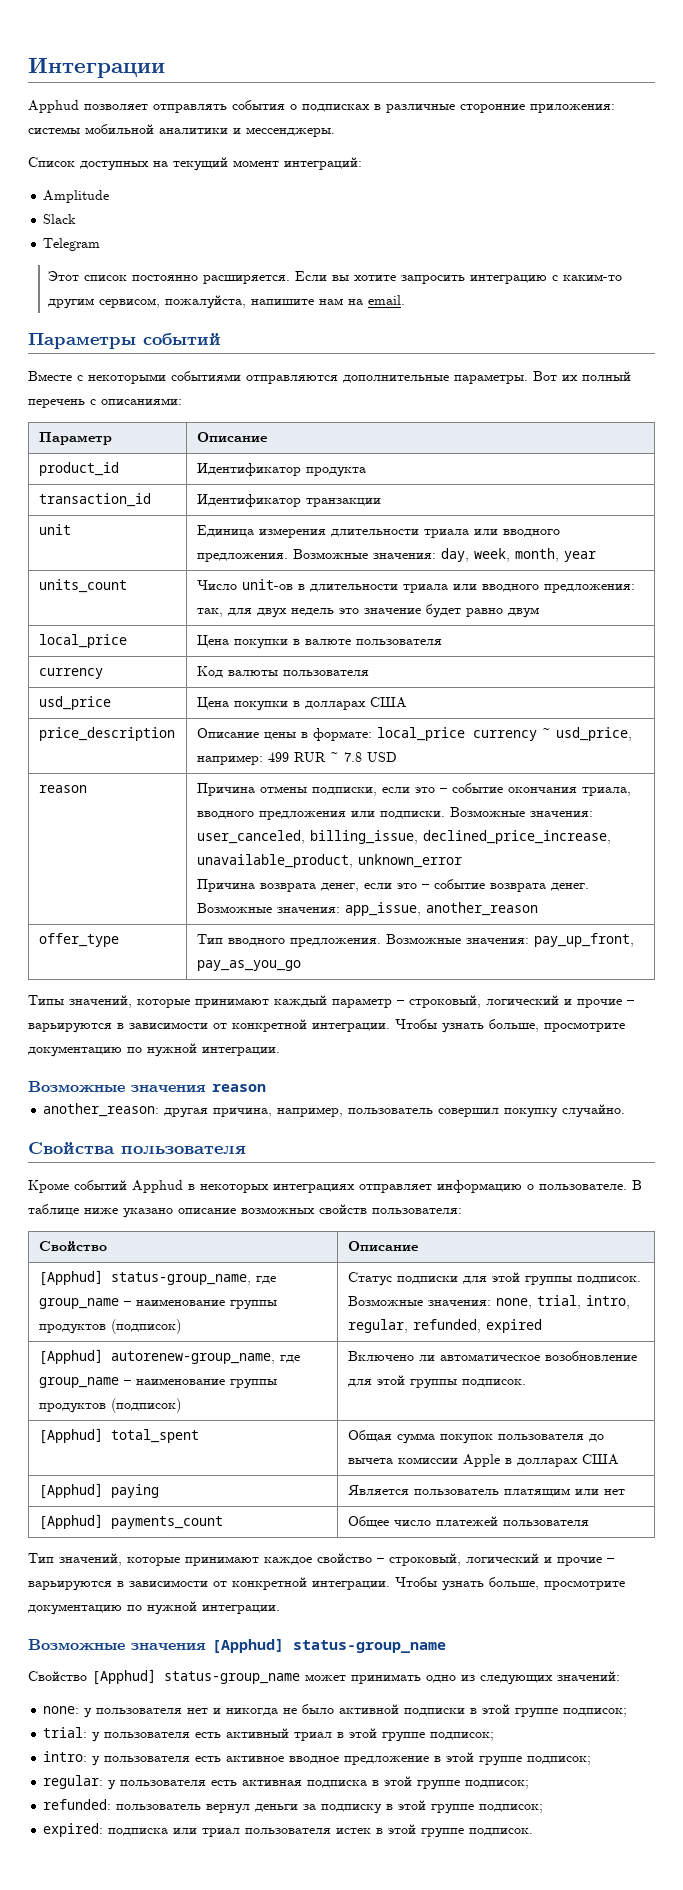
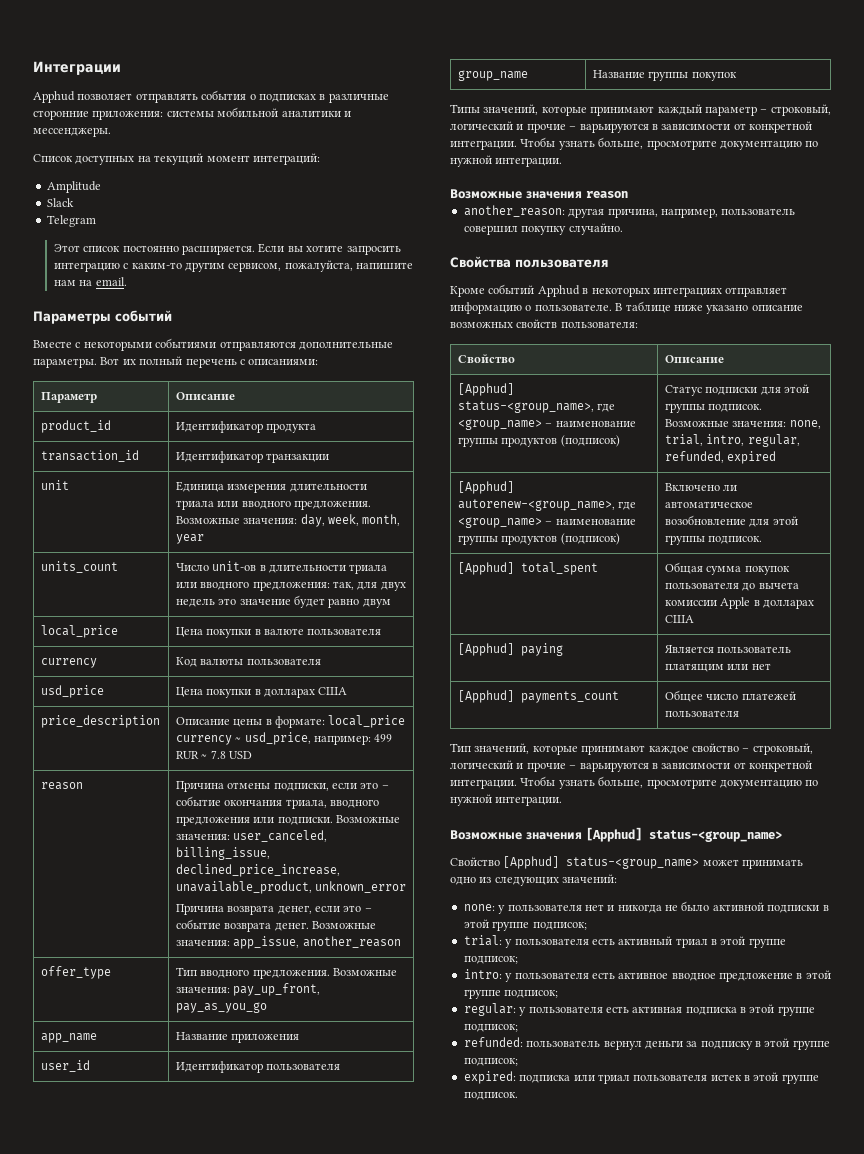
(301, 965) none -> [40,1033,97,1043] [175,1032,300,1043] [40,1060,90,1072] [175,1061,341,1073] [457,70,528,81] [592,70,737,81] // app_name | Название приложения // user_id | Идентификатор пользователя // group_name | Название группы покупок
[110,1272,276,1285] [38,1298,119,1309] status-group_name, где group_name -> [457,401,616,413] [457,419,542,430] status-<group_name>, где <group_name>
[110,1351,300,1364] [38,1377,119,1388] autorenew-group_name, где group_name -> [457,499,637,511] [457,517,542,528] autorenew-<group_name>, где <group_name>
[293,1640,446,1653] status-group_name -> [649,830,782,842] status-<group_name>
[164,1671,300,1684] status-group_name -> [566,857,700,869] status-<group_name>

